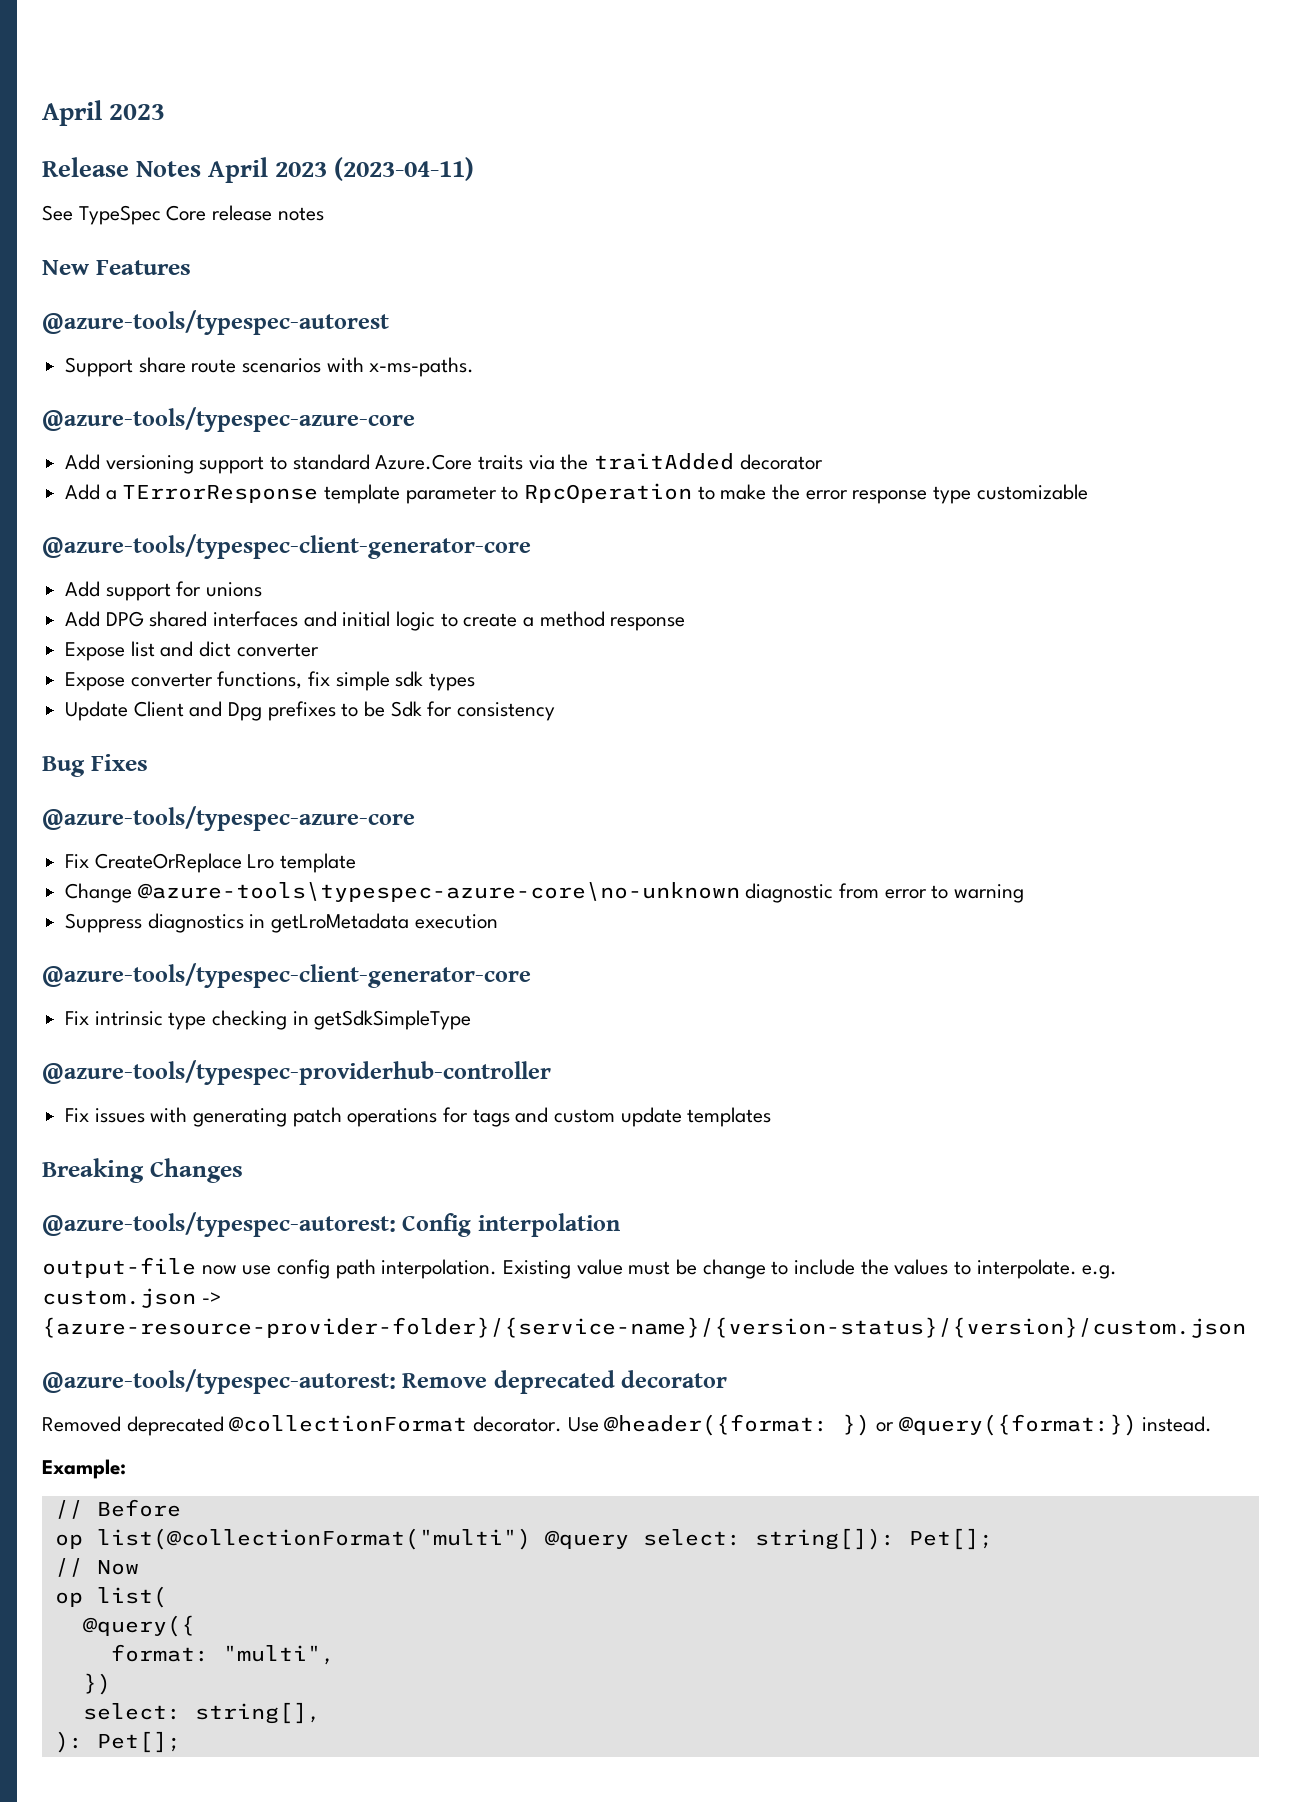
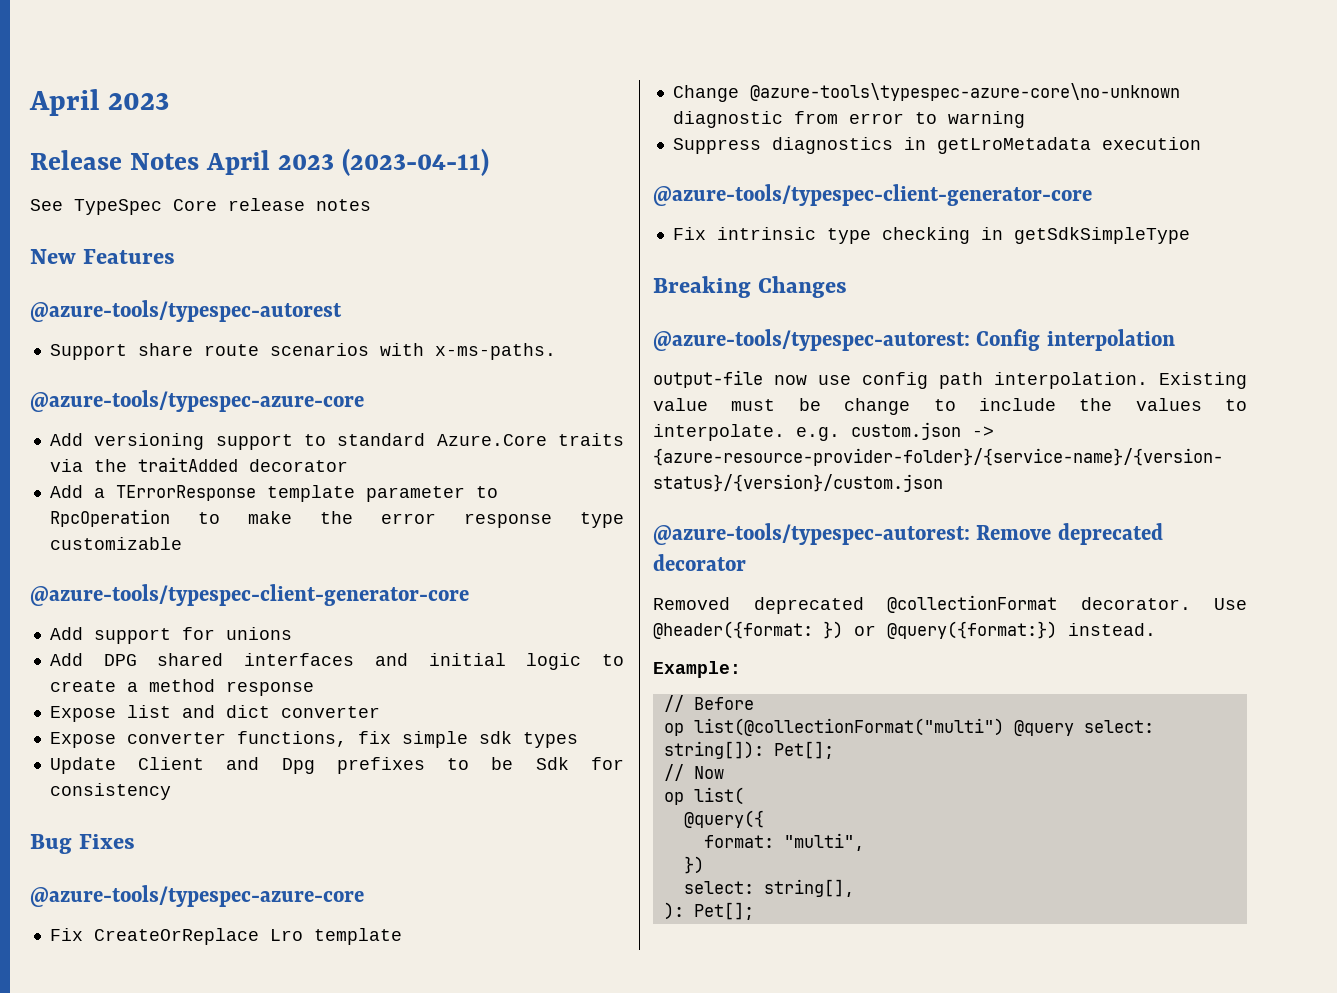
[42,1060,551,1085] [65,1107,772,1127] // @azure-tools/typespec-providerhub-controller // Fix issues with generating patch operations for tags and custom update templates -> (1190, 235) none

